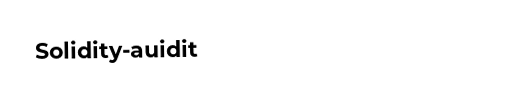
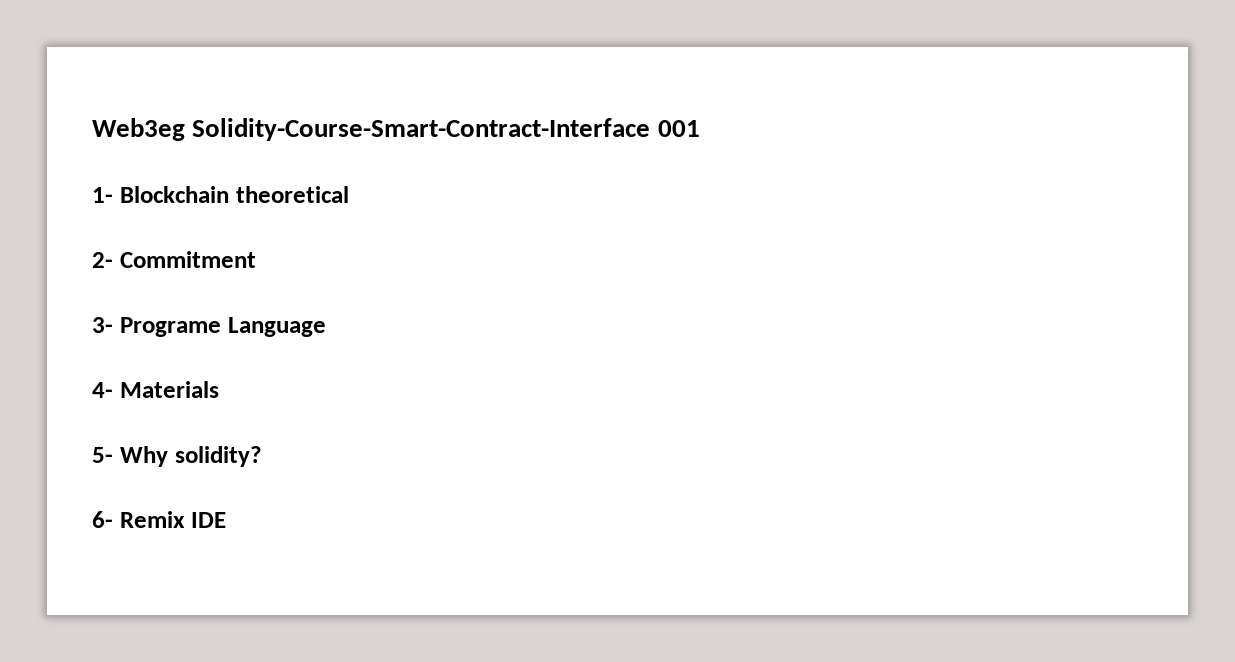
[34,38,199,64] Solidity-auidit -> [92,118,700,141] [92,186,349,203] [92,251,256,268] [92,317,326,337] [92,381,219,398] [92,446,262,467] [92,511,226,528] Web3eg Solidity-Course-Smart-Contract-Interface 001 // 1- Blockchain theoretical // 2- Commitment // 3- Programe Language // 4- Materials // 5- Why solidity? // 6- Remix IDE

